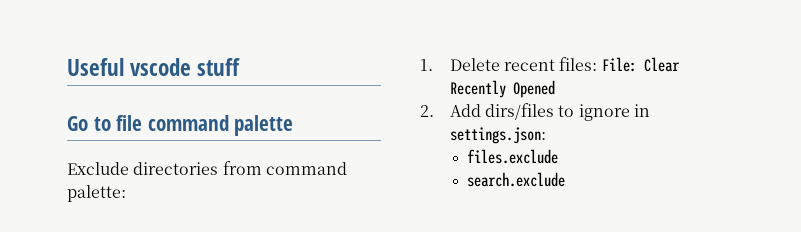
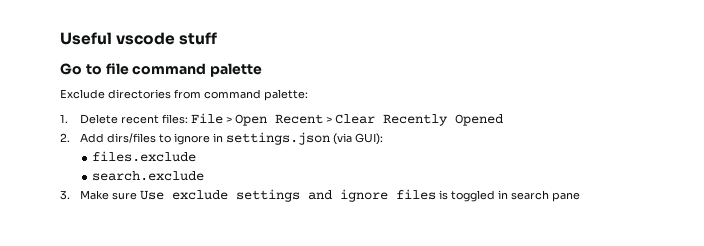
[601,57,637,72] File: -> [190,113,332,126] File > Open Recent >
[449,127,546,144] settings.json: -> [225,132,383,145] settings.json (via GUI):
(566, 179) none -> [60,189,580,202] // 3. Make sure Use exclude settings and ignore files is toggled in search pane

